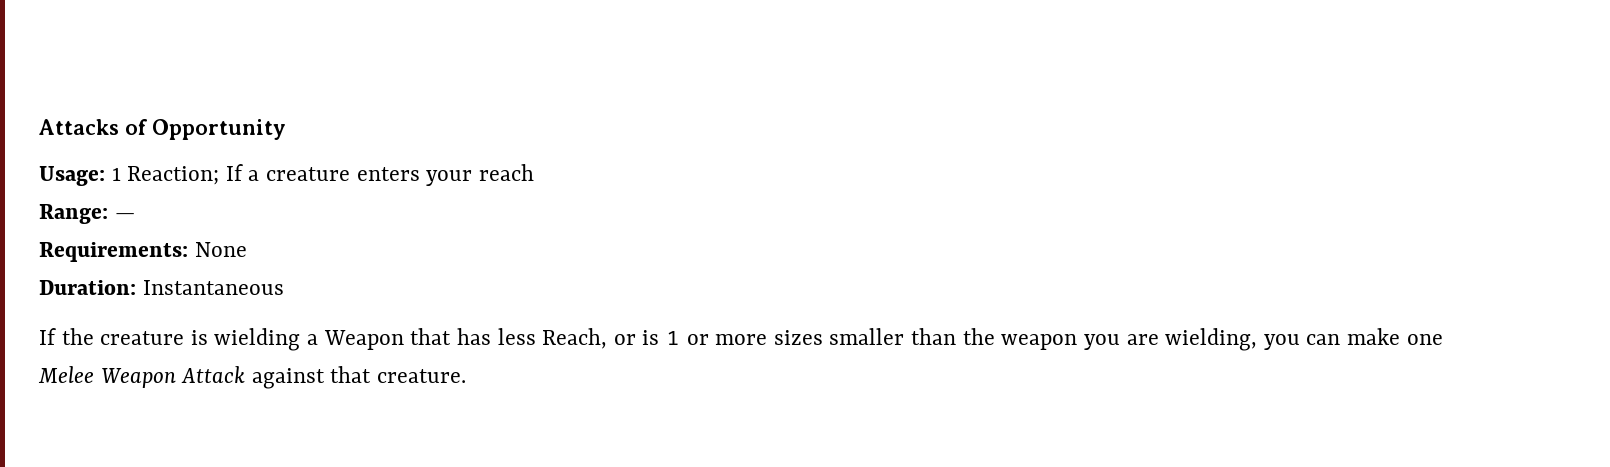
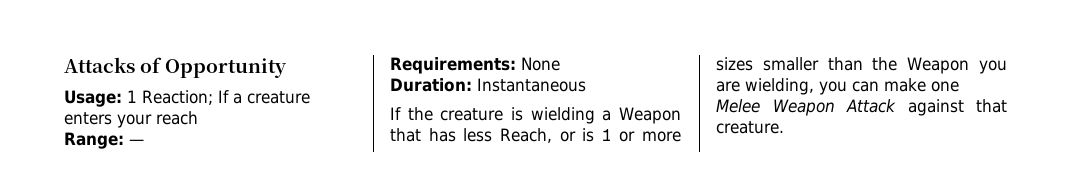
[1001,334,1078,350] weapon -> [907,57,970,74] Weapon

